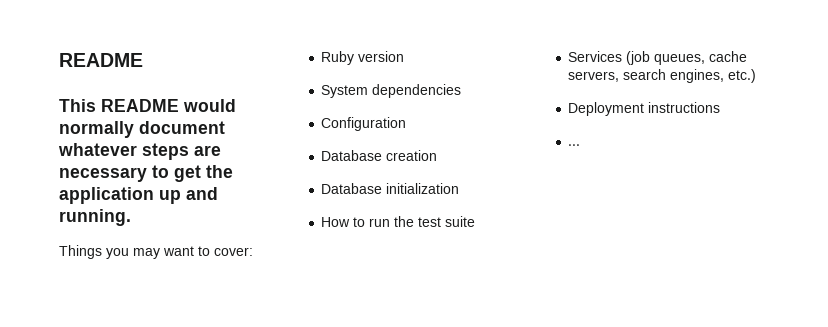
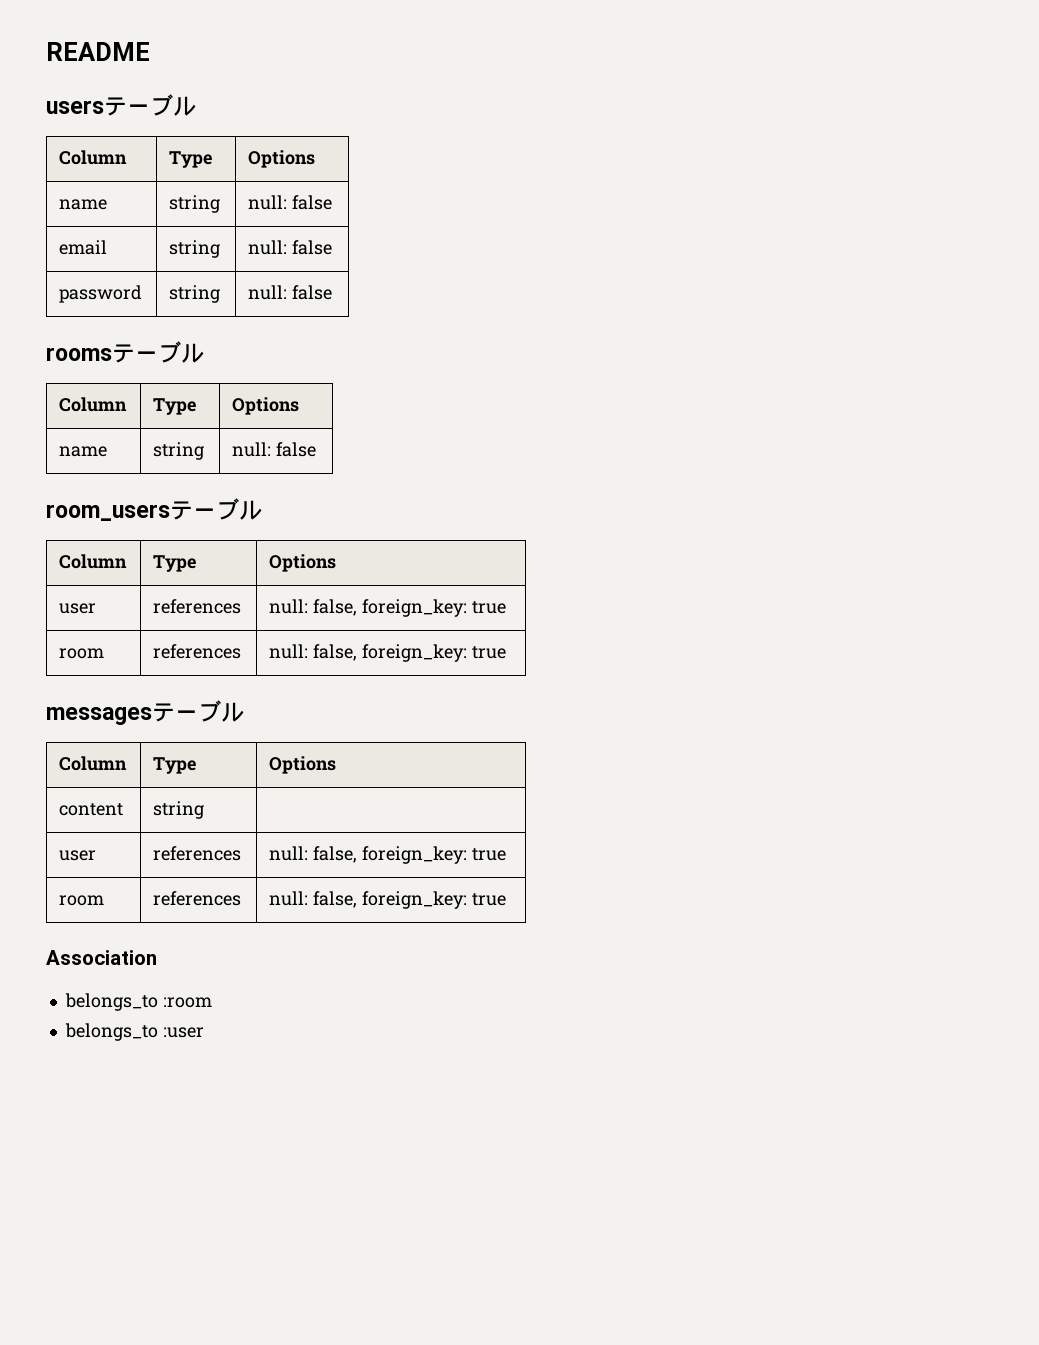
[59,99,236,112] [59,121,225,138] [58,143,221,160] [59,165,233,182] [59,187,218,204] [59,209,131,226] [59,245,253,259] [321,51,405,65] [321,84,462,98] [321,117,407,131] [321,150,438,161] [321,183,460,194] [321,216,476,227] [568,51,748,65] [568,69,757,83] [568,102,721,116] [568,144,581,146] This README would normally document whatever steps are necessary to get the application up and running. // Things you may want to cover: // Ruby version // System dependencies // Configuration // Database creation // Database initialization // How to run the test suite // Services (job queues, cache servers, search engines, etc.) // Deployment instructions // ... -> [46,94,196,116] [59,150,128,165] [169,151,214,168] [248,150,316,168] [59,199,108,210] [169,195,221,213] [248,195,333,210] [59,240,108,255] [169,240,221,258] [248,240,333,255] [59,285,143,303] [169,285,221,303] [248,285,333,300] [46,341,204,363] [59,397,128,412] [153,398,198,415] [232,397,300,415] [59,446,108,457] [153,442,205,460] [232,442,317,457] [46,498,262,521] [59,554,128,569] [153,555,198,572] [269,554,337,572] [59,603,97,614] [153,599,242,614] [269,599,506,617] [59,648,105,659] [153,644,242,659] [269,644,506,662] [46,700,244,725] [59,756,128,771] [153,757,198,774] [269,756,337,774] [59,803,124,816] [153,801,205,819] [59,850,97,861] [153,846,242,861] [269,846,506,864] [59,895,105,906] [153,891,242,906] [269,891,506,909] [46,950,157,965] [64,993,212,1011] [64,1023,204,1041] usersテーブル // Column | Type | Options // name | string | null: false // email | string | null: false // password | string | null: false // roomsテーブル // Column | Type | Options // name | string | null: false // room_usersテーブル // Column | Type | Options // user | references | null: false, foreign_key: true // room | references | null: false, foreign_key: true // messagesテーブル // Column | Type | Options // content | string | // user | references | null: false, foreign_key: true // room | references | null: false, foreign_key: true // Association // belongs_to :room // belongs_to :user

